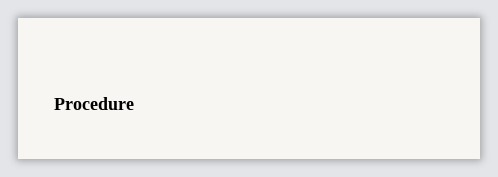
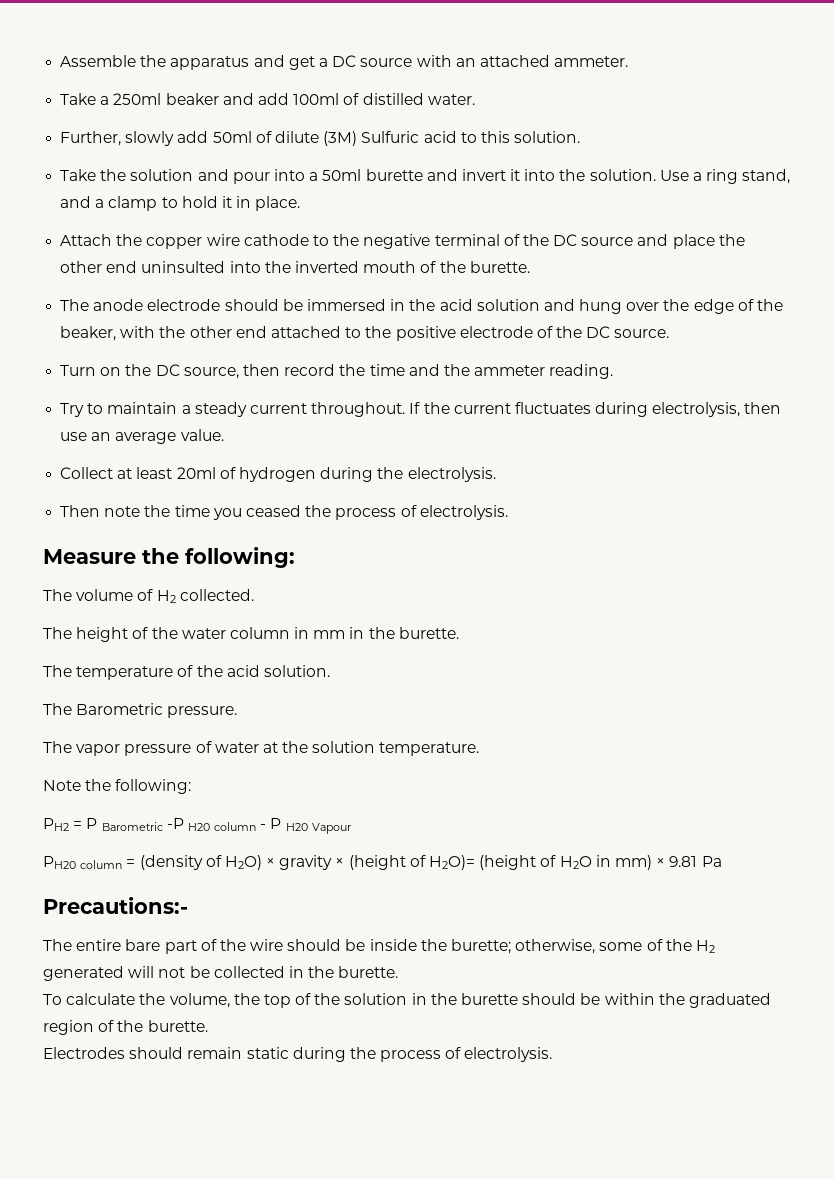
[54,97,134,110] Procedure -> [60,55,629,70] [60,93,475,105] [60,131,581,146] [60,169,791,184] [60,196,301,211] [60,234,745,249] [60,261,530,273] [60,299,784,314] [60,326,670,341] [60,364,614,379] [60,402,782,417] [60,429,224,444] [60,467,496,482] [60,505,508,520] [43,547,295,568] [43,589,254,603] [43,627,459,642] [43,665,330,680] [43,703,238,718] [43,741,480,756] [43,779,192,794] [43,818,351,834] [43,855,722,870] [43,897,188,914] [43,939,715,954] [43,966,399,981] [43,993,771,1008] [43,1020,208,1035] [43,1047,553,1062] Assemble the apparatus and get a DC source with an attached ammeter. // Take a 250ml beaker and add 100ml of distilled water. // Further, slowly add 50ml of dilute (3M) Sulfuric acid to this solution. // Take the solution and pour into a 50ml burette and invert it into the solution. Use a ring stand, and a clamp to hold it in place. // Attach the copper wire cathode to the negative terminal of the DC source and place the other end uninsulted into the inverted mouth of the burette. // The anode electrode should be immersed in the acid solution and hung over the edge of the beaker, with the other end attached to the positive electrode of the DC source. // Turn on the DC source, then record the time and the ammeter reading. // Try to maintain a steady current throughout. If the current fluctuates during electrolysis, then use an average value. // Collect at least 20ml of hydrogen during the electrolysis. // Then note the time you ceased the process of electrolysis. // Measure the following: // The volume of H2 collected. // The height of the water column in mm in the burette. // The temperature of the acid solution. // The Barometric pressure. // The vapor pressure of water at the solution temperature. // Note the following: // PH2 = P Barometric -P H20 column - P H20 Vapour // PH20 column = (density of H2O) × gravity × (height of H2O)= (height of H2O in mm) × 9.81 Pa // Precautions:- // The entire bare part of the wire should be inside the burette; otherwise, some of the H2 generated will not be collected in the burette. // To calculate the volume, the top of the solution in the burette should be within the graduated region of the burette. // Electrodes should remain static during the process of electrolysis.

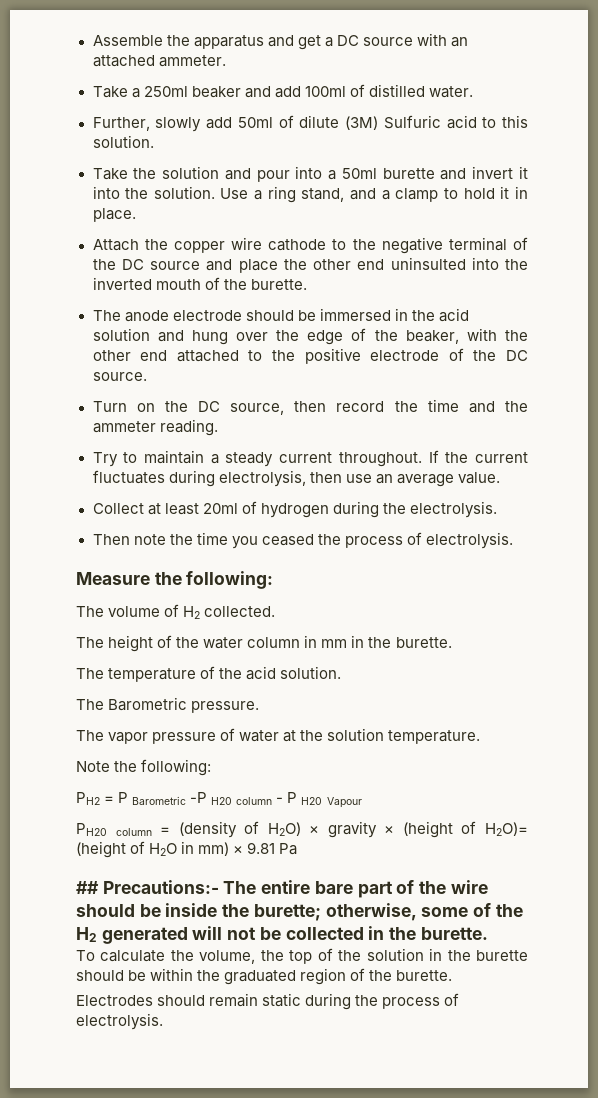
(722, 861) none -> [76,881,99,894] ##
(188, 905) // -> (219, 887) none

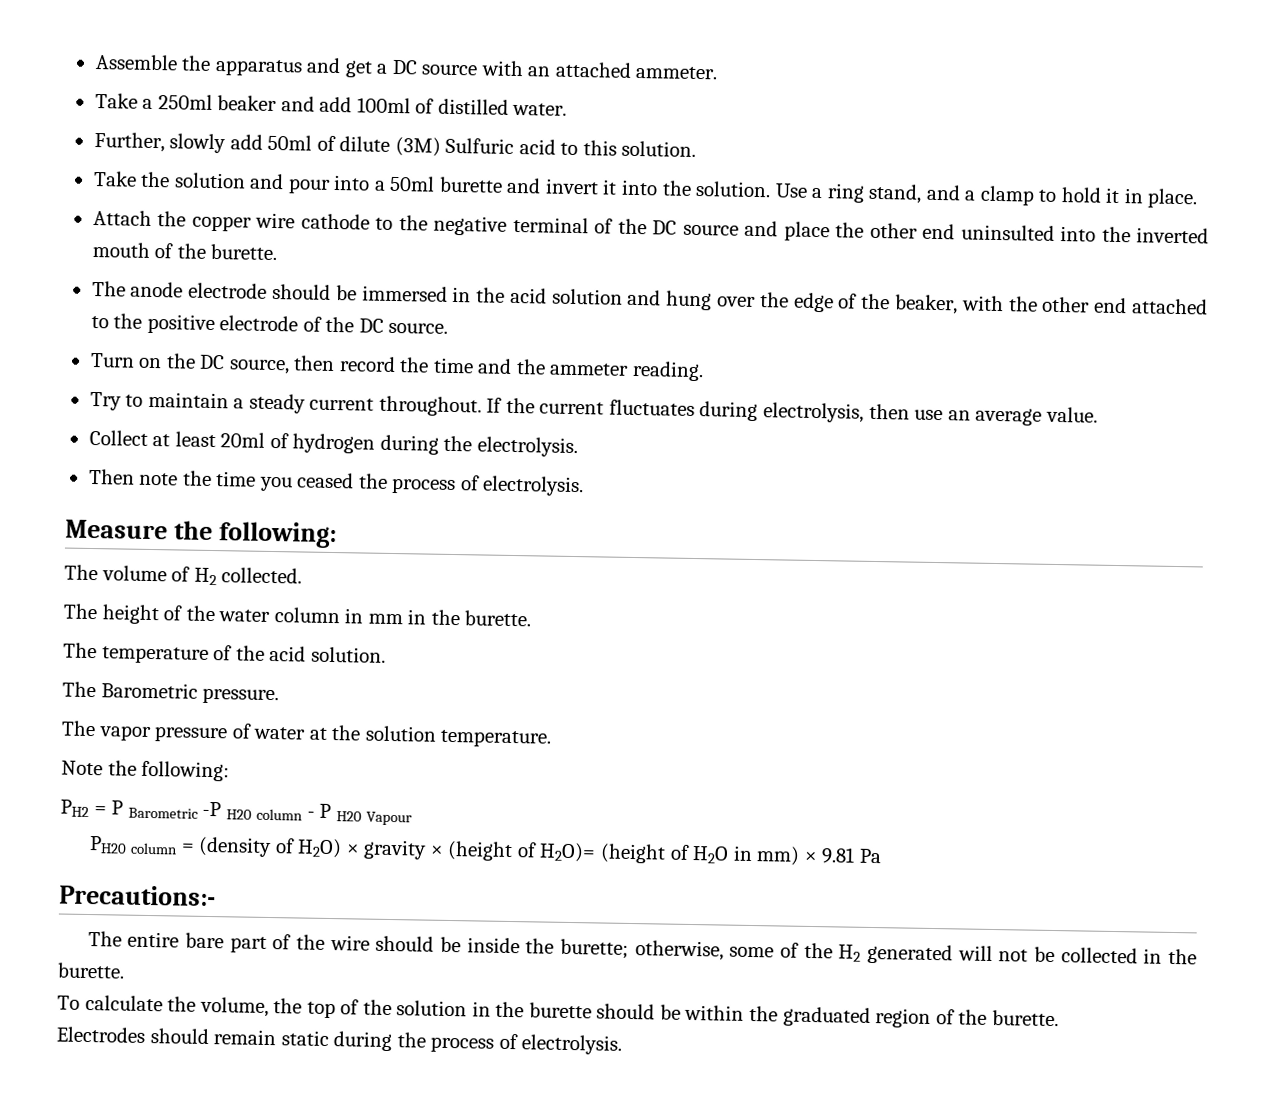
[76,881,99,894] ## -> (882, 856) none
(219, 887) none -> (216, 895) //

